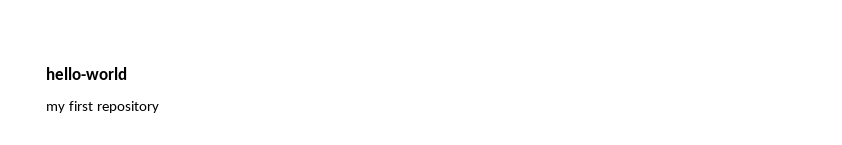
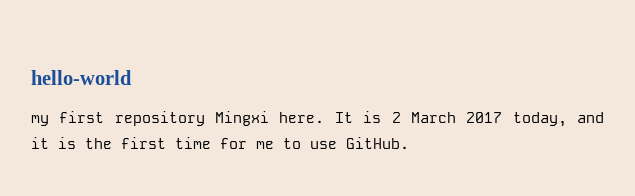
(159, 107) none -> [215,111,605,127] [31,137,409,149] Mingxi here. It is 2 March 2017 today, and it is the first time for me to use GitHub.

